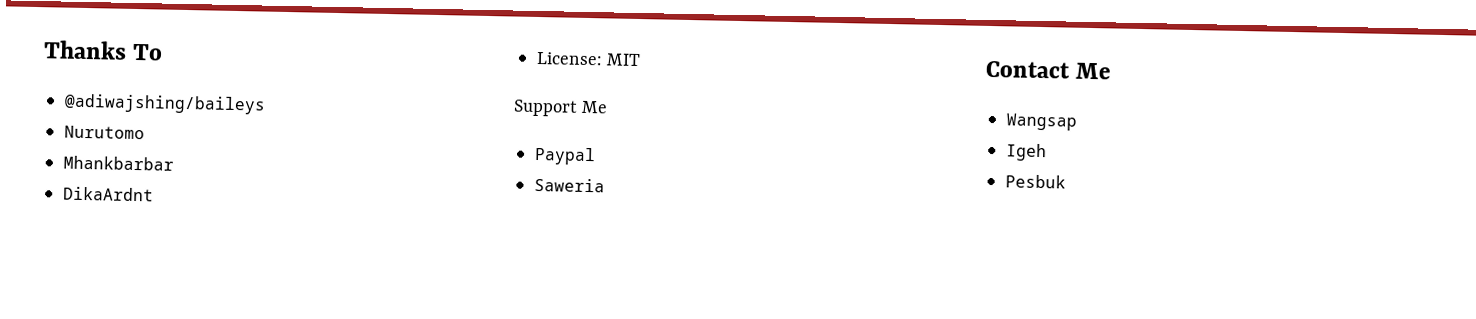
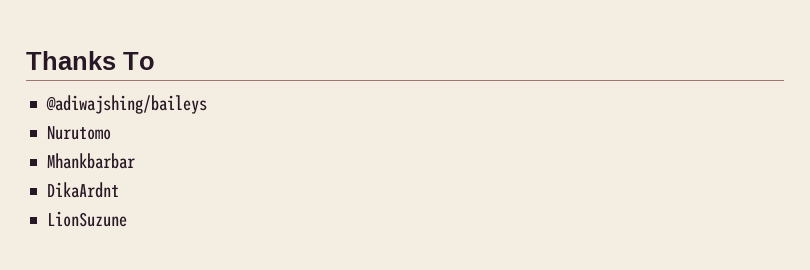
[536,51,642,67] [513,99,609,117] [534,146,596,166] [534,177,605,193] [985,60,1112,80] [1006,113,1077,131] [1006,143,1047,162] [1005,174,1066,189] License: MIT // Support Me // Paypal // Saweria // Contact Me // Wangsap // Igeh // Pesbuk -> [46,211,127,227] LionSuzune

